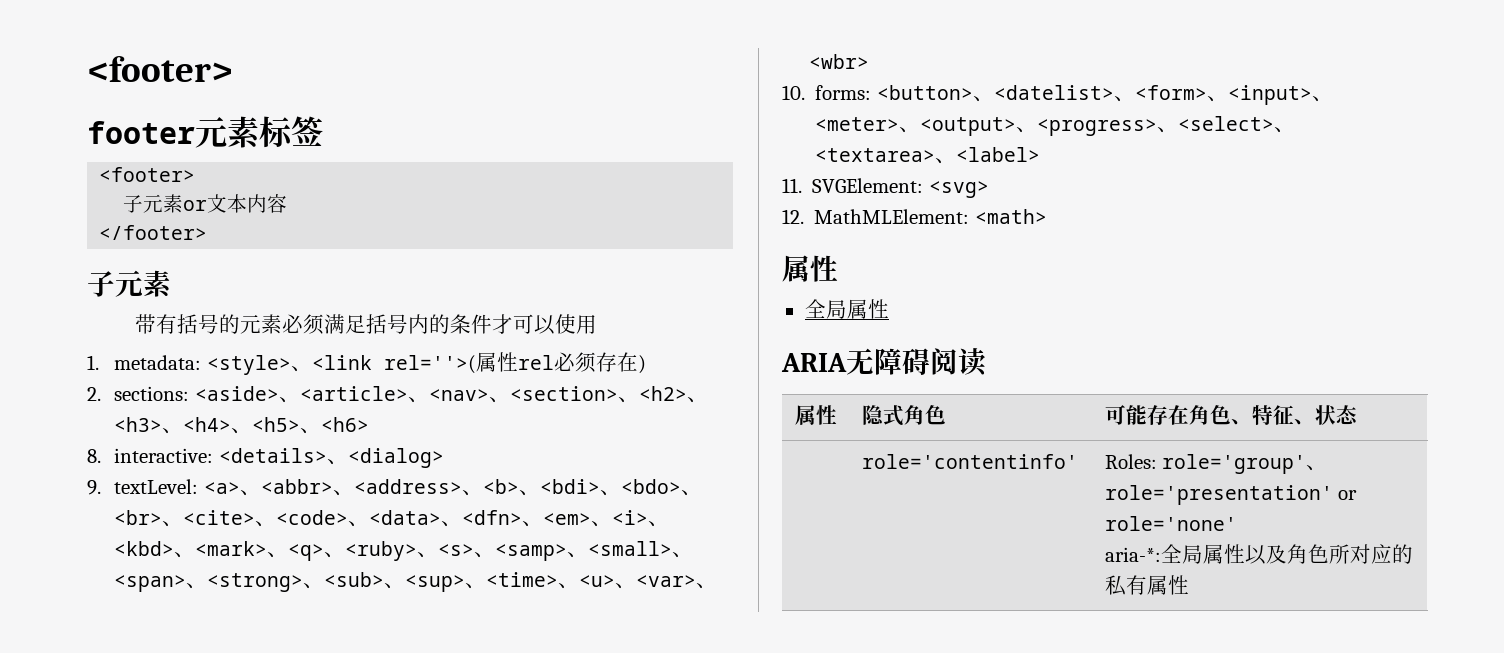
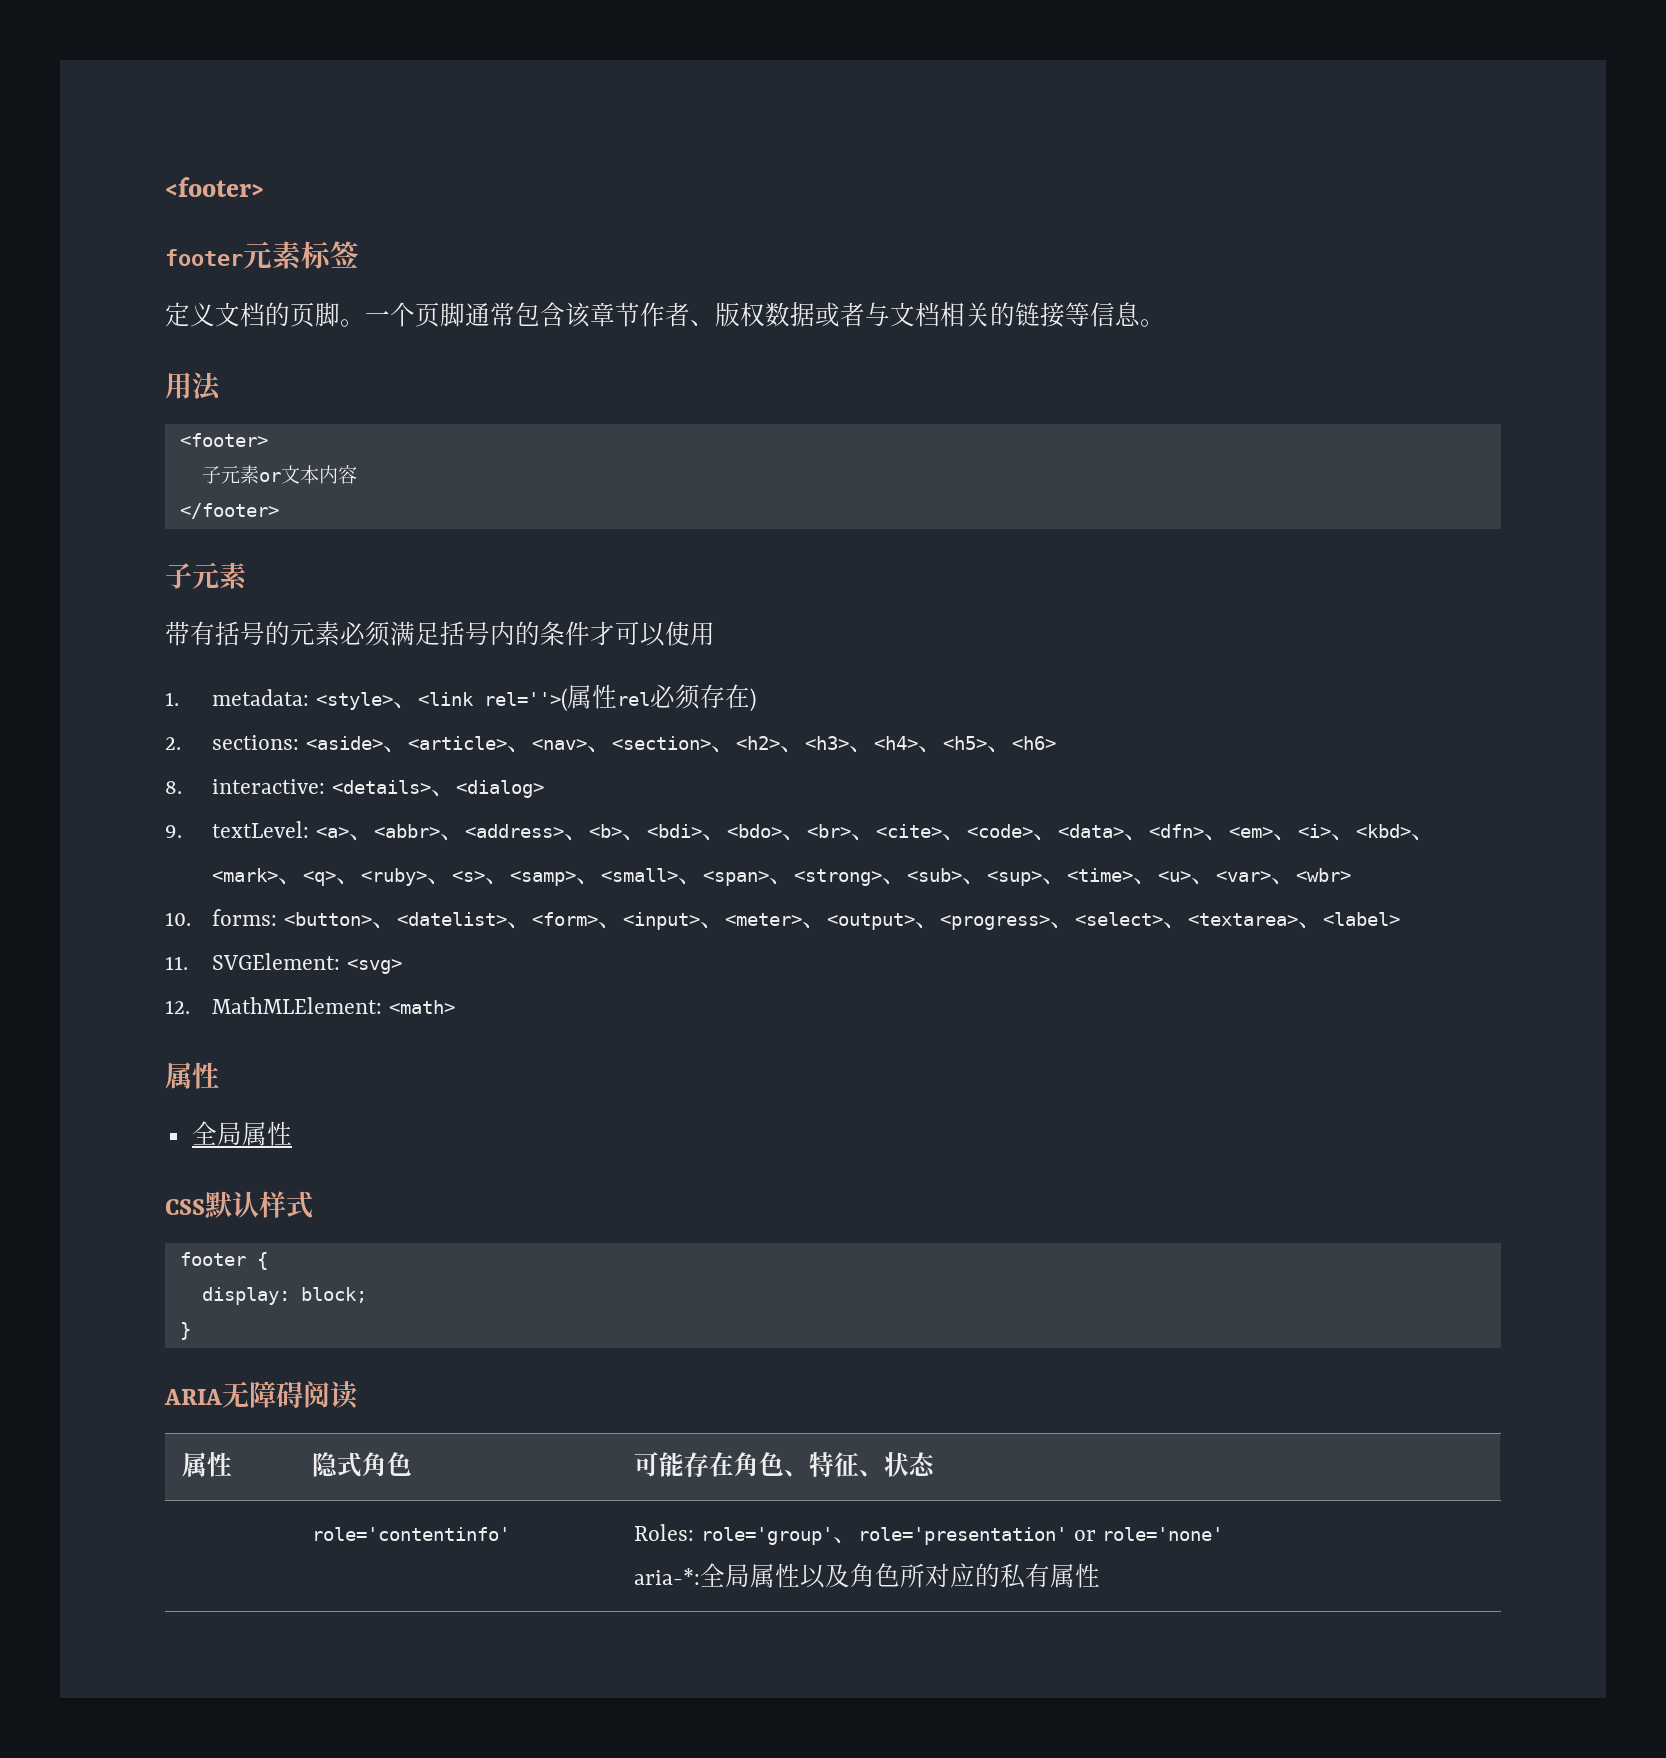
(323, 131) none -> [165,302,1165,328] [165,372,222,401] // 定义文档的页脚。一个页脚通常包含该章节作者、版权数据或者与文档相关的链接等信息。 // 用法
(889, 309) none -> [165,1191,313,1219] [179,1252,268,1270] [201,1287,367,1305] [179,1322,191,1340] // CSS默认样式 // footer { // display: block; // }

